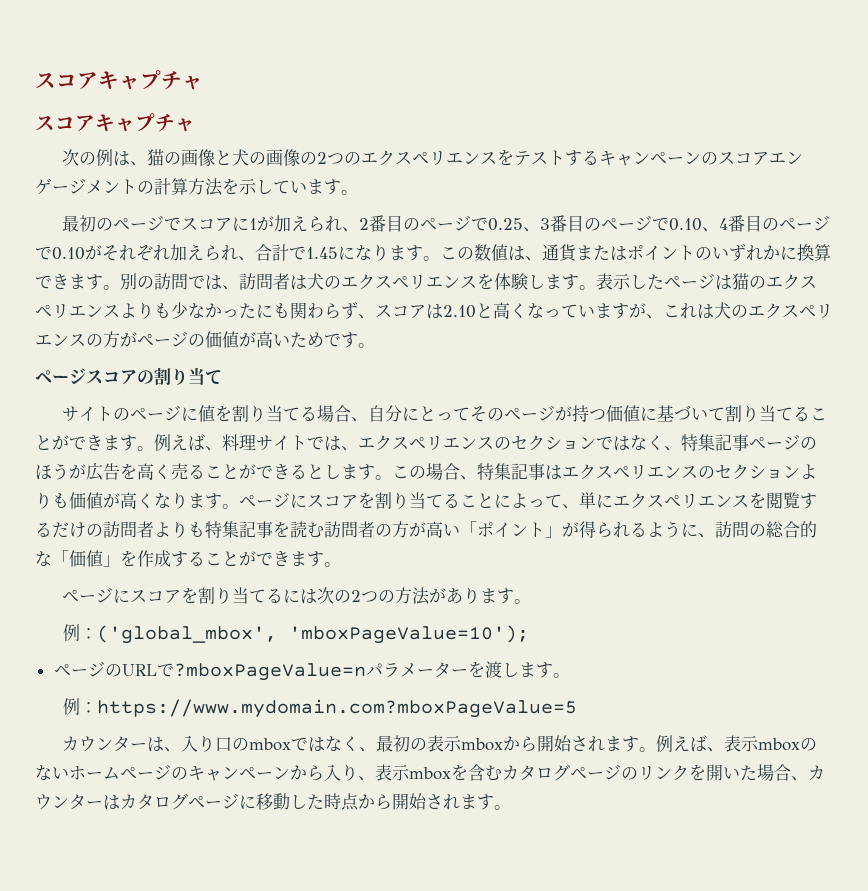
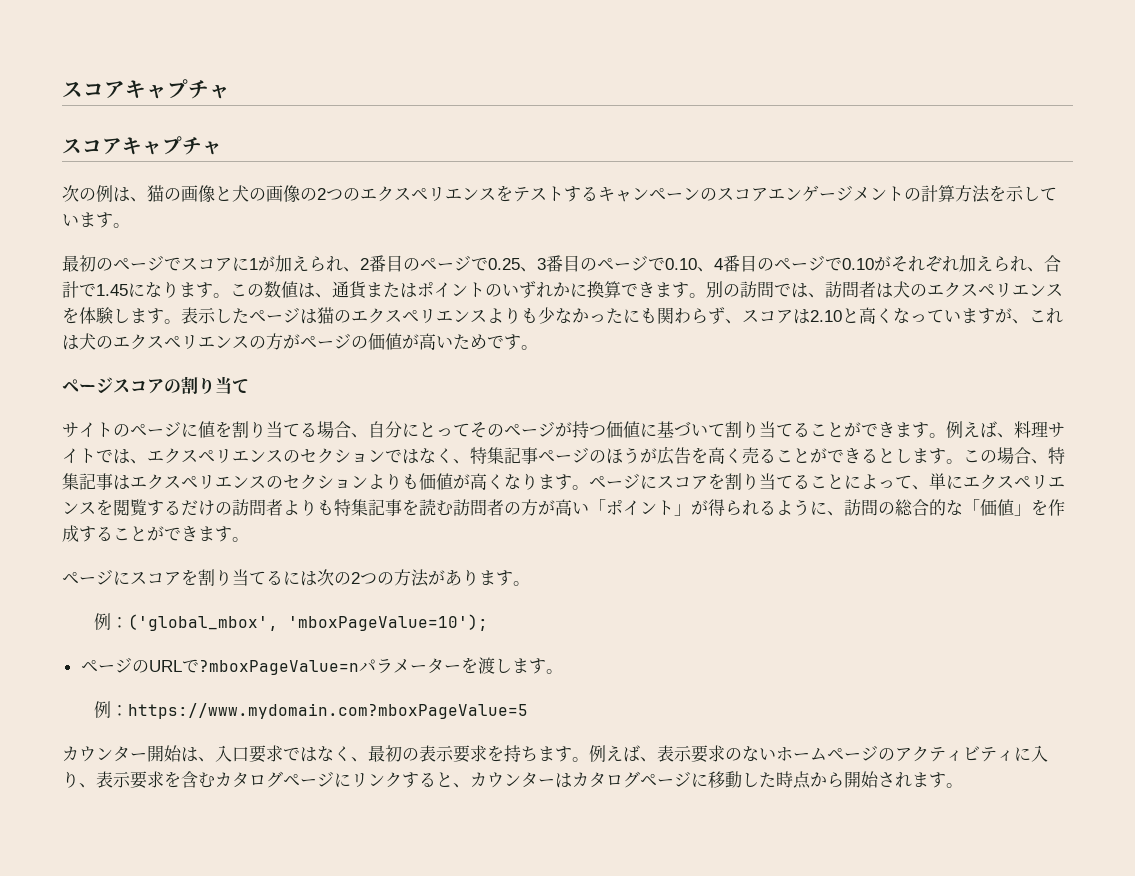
[147,735,292,752] は、入り口のmbox -> [147,745,283,763] 開始は、入口要求
[461,735,606,752] mboxから開始され -> [453,745,538,763] 要求を持ち
[758,738,801,751] mbox -> [691,745,725,763] 要求
[188,765,324,781] キャンペーンから -> [895,746,1031,762] アクティビティに
[409,767,451,780] mbox -> [130,771,164,789] 要求
[621,764,791,781] のリンクを開いた場合 -> [334,772,453,788] にリンクすると

